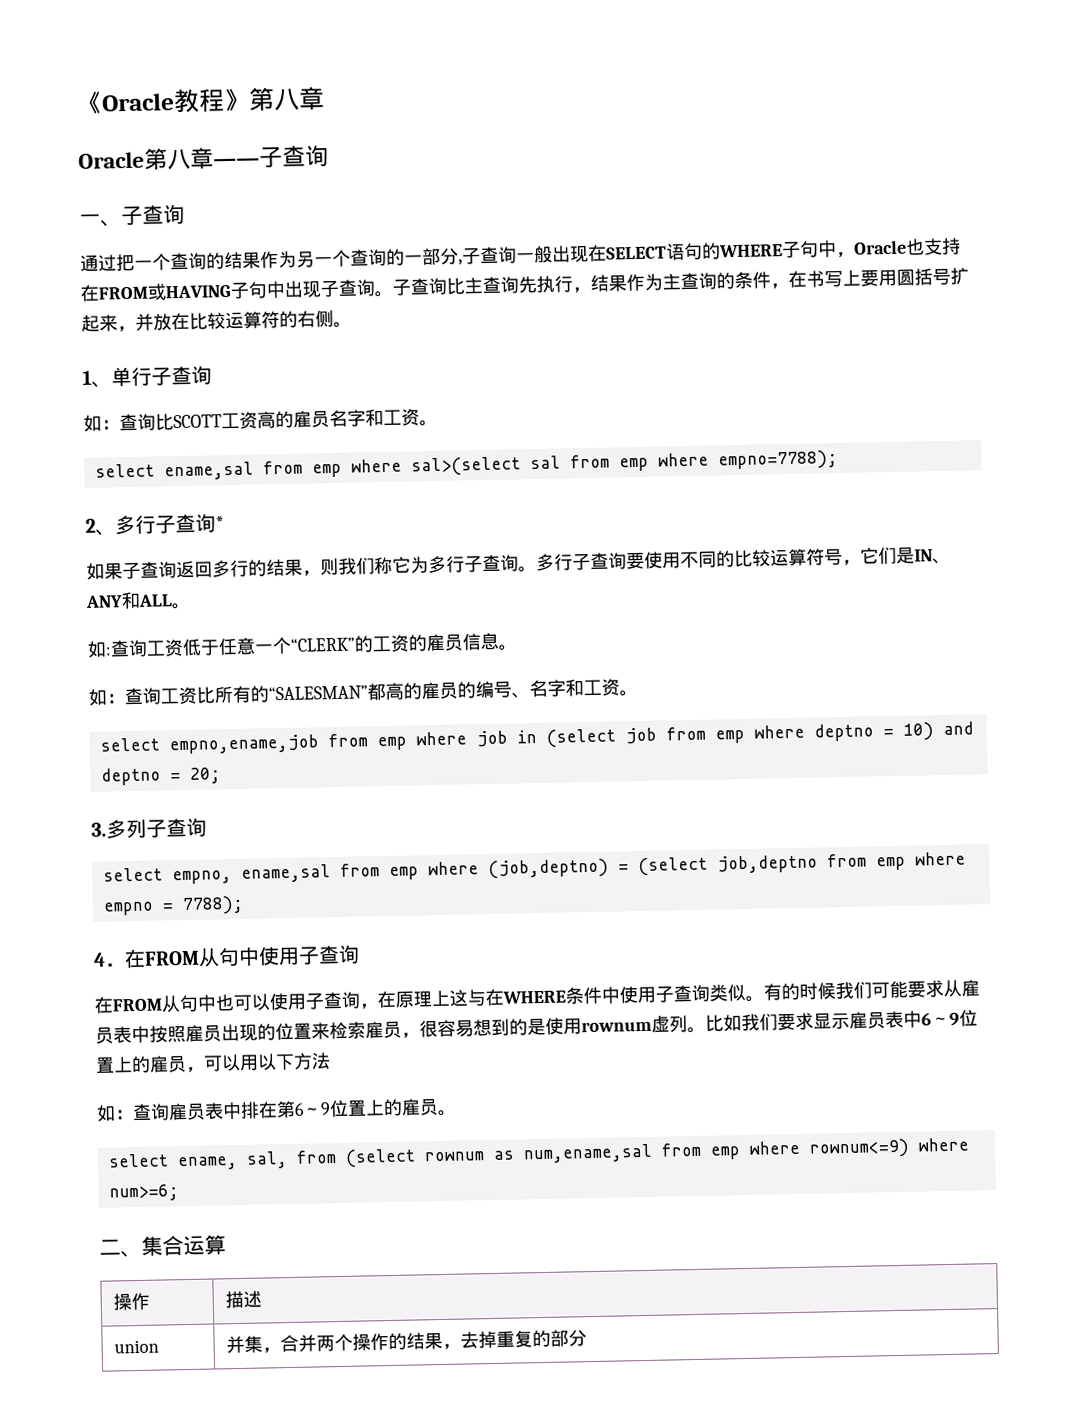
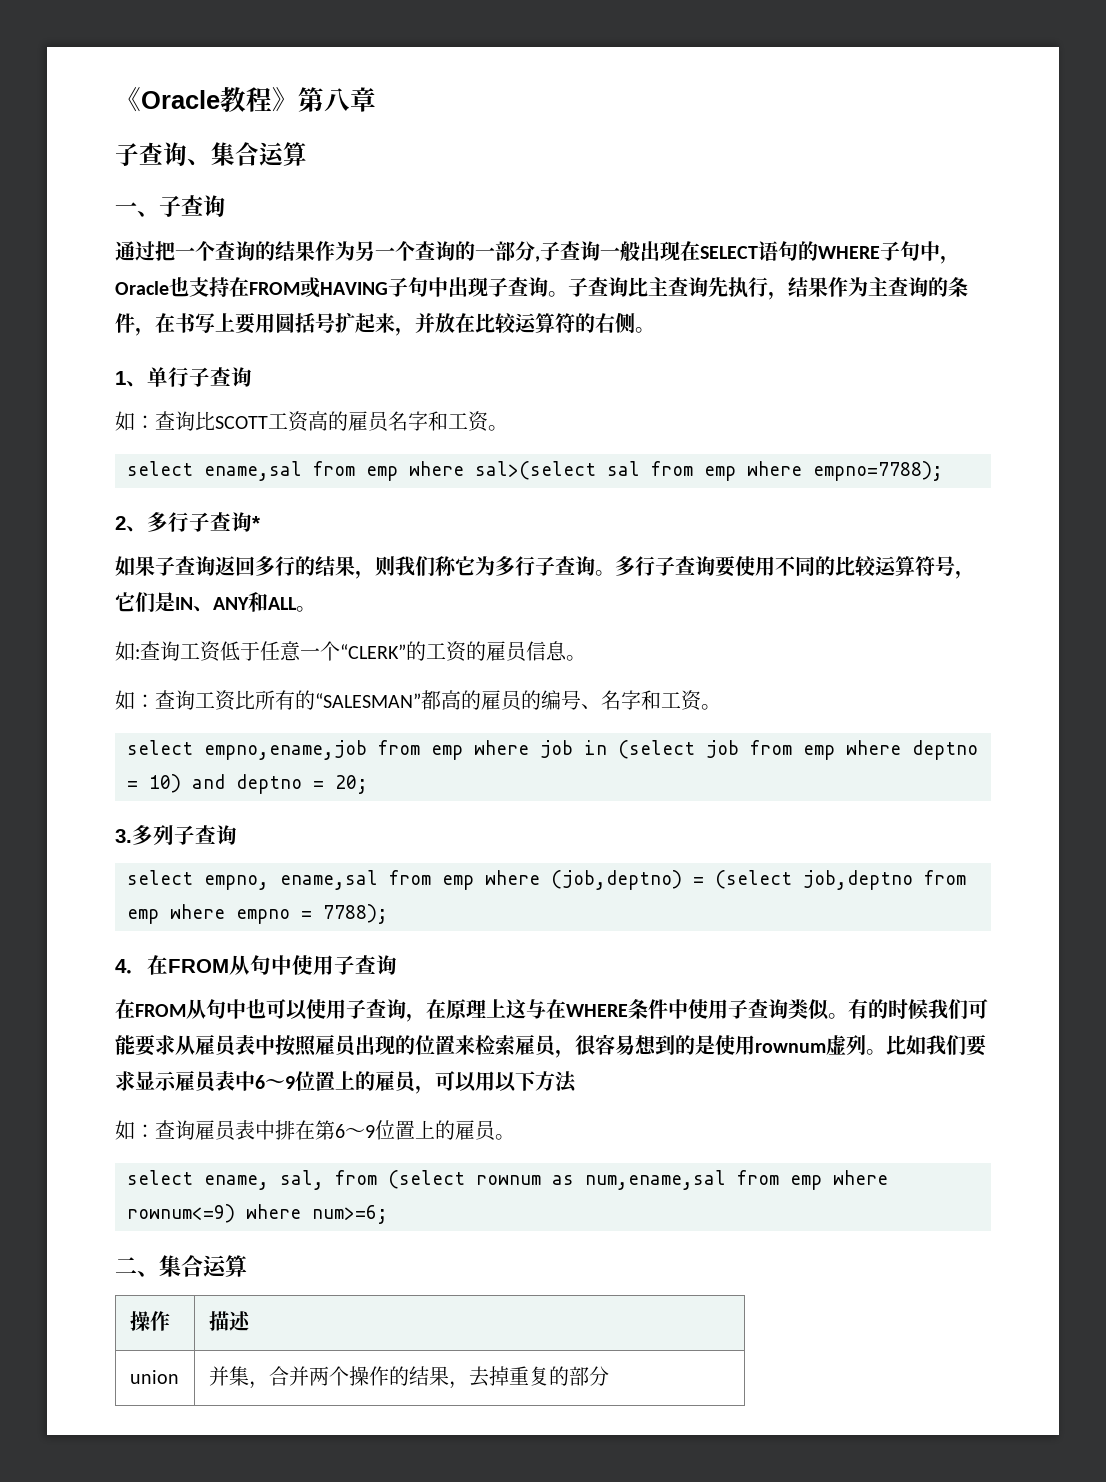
[78,145,329,171] Oracle第八章——子查询 -> [115,142,307,166] 子查询、集合运算

